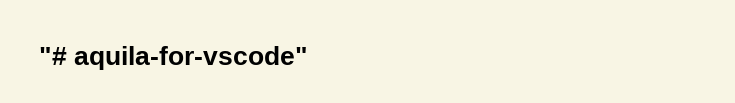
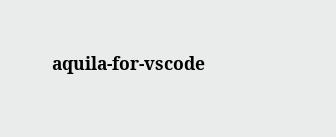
[39,46,309,70] "# aquila-for-vscode" -> [52,56,205,74] aquila-for-vscode

